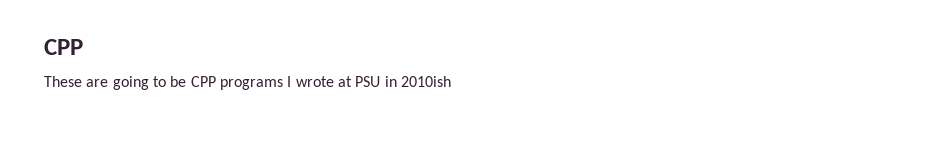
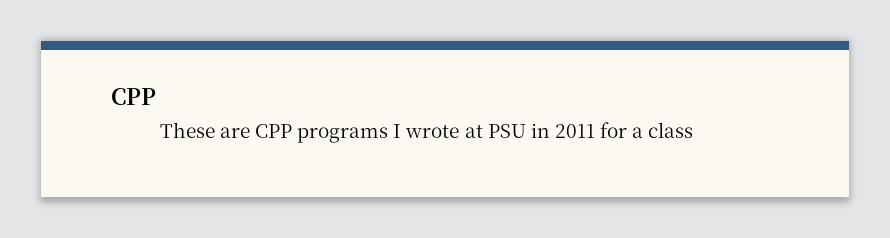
[112,76,187,90] going to be -> (250, 132) none
[400,76,451,87] 2010ish -> [554,122,694,138] 2011 for a class

